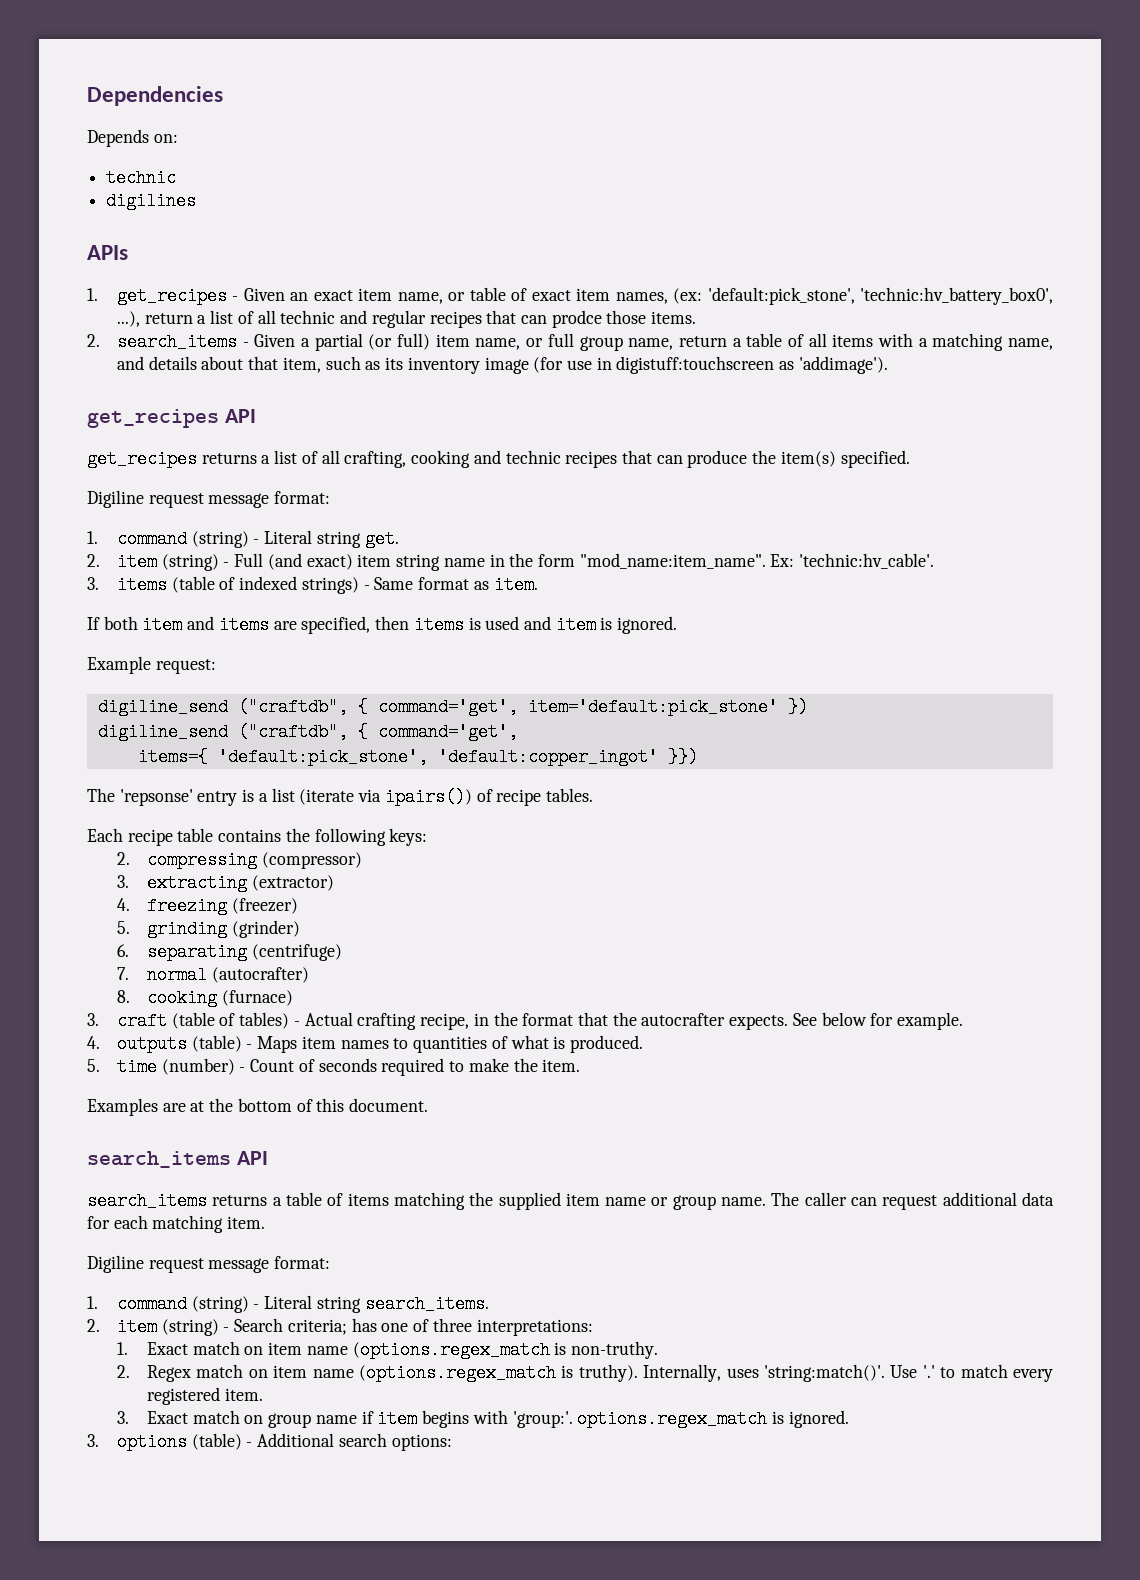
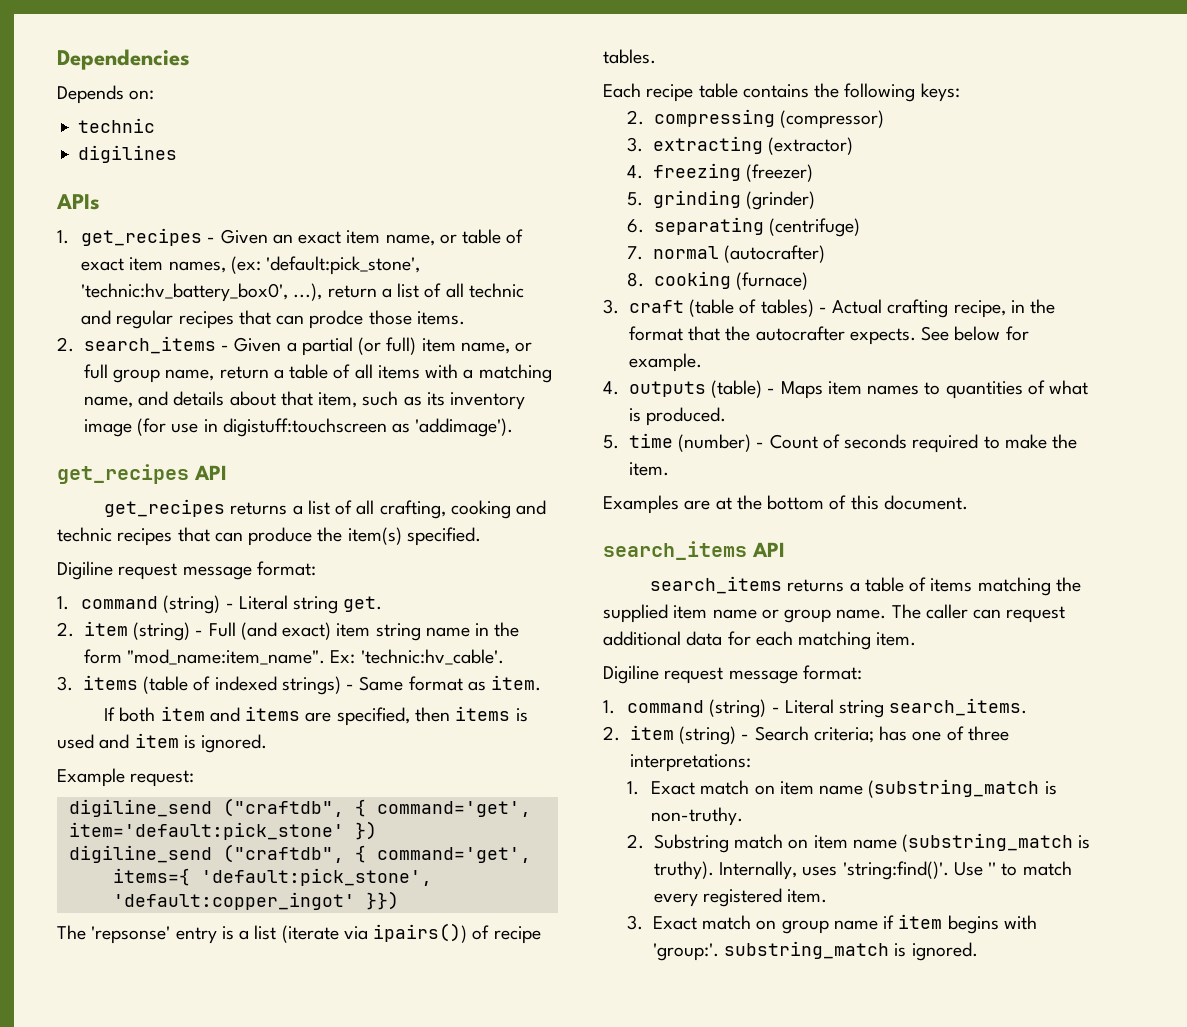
[352,1341,550,1359] (options.regex_match -> [868,779,1040,798] (substring_match
[146,1364,556,1382] Regex match on item name (options.regex_match -> [653,833,1074,853] Substring match on item name (substring_match
[763,1364,935,1382] 'string:match()'. Use '.' -> [842,861,997,880] 'string:find()'. Use ''
[577,1410,849,1428] [87,1433,452,1451] options.regex_match is ignored. // 3. options (table) - Additional search options: -> [724,941,978,961] substring_match is ignored.

